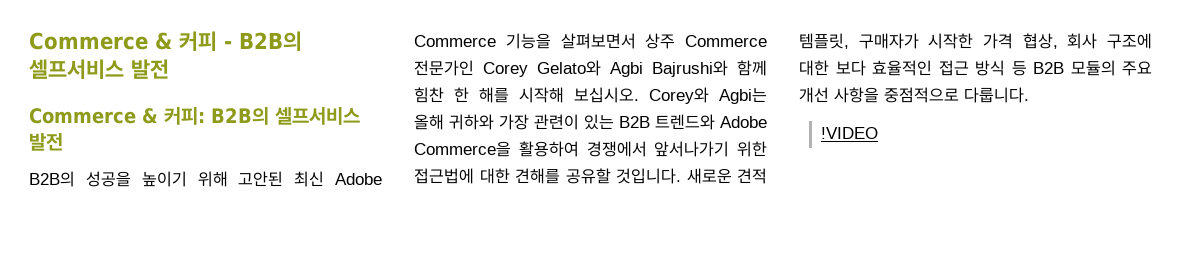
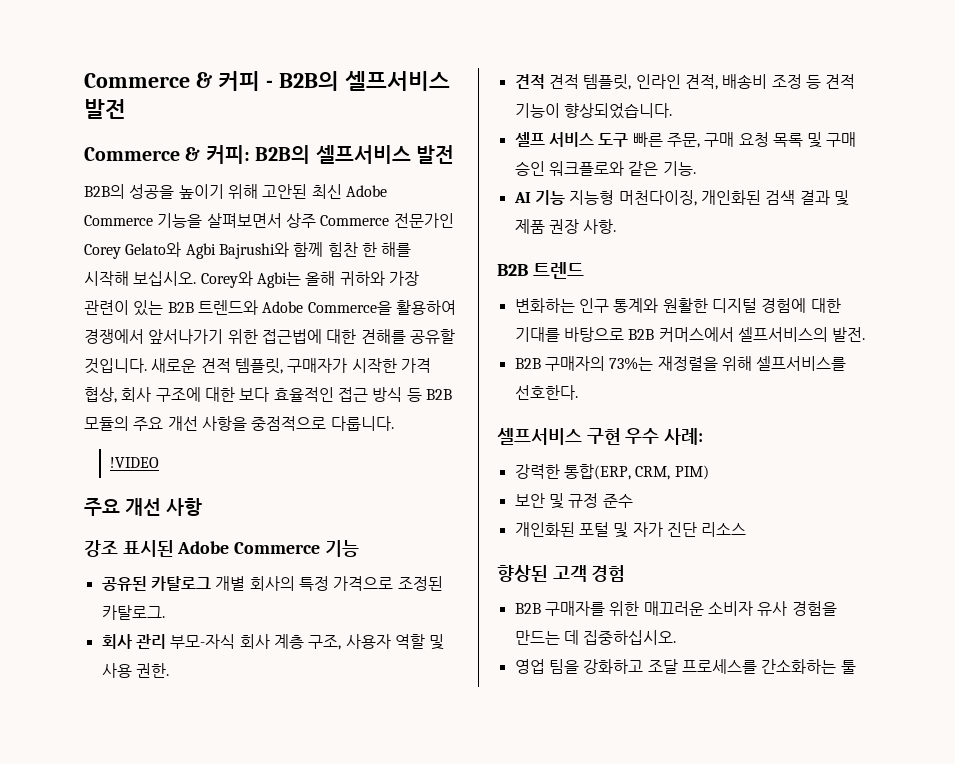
(879, 133) none -> [84,498,202,516] [84,540,359,557] [101,576,443,591] [101,605,165,620] [101,634,445,650] [101,663,169,678] [514,74,856,90] [514,103,672,119] [514,132,857,148] [514,161,696,176] [513,190,849,206] [514,219,617,234] [497,262,584,279] [514,298,841,313] [514,327,866,342] [514,356,847,371] [514,385,578,400] [497,428,704,445] [514,464,709,480] [514,493,633,509] [514,522,747,538] [497,565,626,582] [514,601,837,616] [514,630,677,645] [514,659,856,674] // 주요 개선 사항 // 강조 표시된 Adobe Commerce 기능 // 공유된 카탈로그 개별 회사의 특정 가격으로 조정된 카탈로그. // 회사 관리 부모-자식 회사 계층 구조, 사용자 역할 및 사용 권한. // 견적 견적 템플릿, 인라인 견적, 배송비 조정 등 견적 기능이 향상되었습니다. // 셀프 서비스 도구 빠른 주문, 구매 요청 목록 및 구매 승인 워크플로와 같은 기능. // AI 기능 지능형 머천다이징, 개인화된 검색 결과 및 제품 권장 사항. // B2B 트렌드 // 변화하는 인구 통계와 원활한 디지털 경험에 대한 기대를 바탕으로 B2B 커머스에서 셀프서비스의 발전. // B2B 구매자의 73%는 재정렬을 위해 셀프서비스를 선호한다. // 셀프서비스 구현 우수 사례: // 강력한 통합(ERP, CRM, PIM) // 보안 및 규정 준수 // 개인화된 포털 및 자가 진단 리소스 // 향상된 고객 경험 // B2B 구매자를 위한 매끄러운 소비자 유사 경험을 만드는 데 집중하십시오. // 영업 팀을 강화하고 조달 프로세스를 간소화하는 툴

